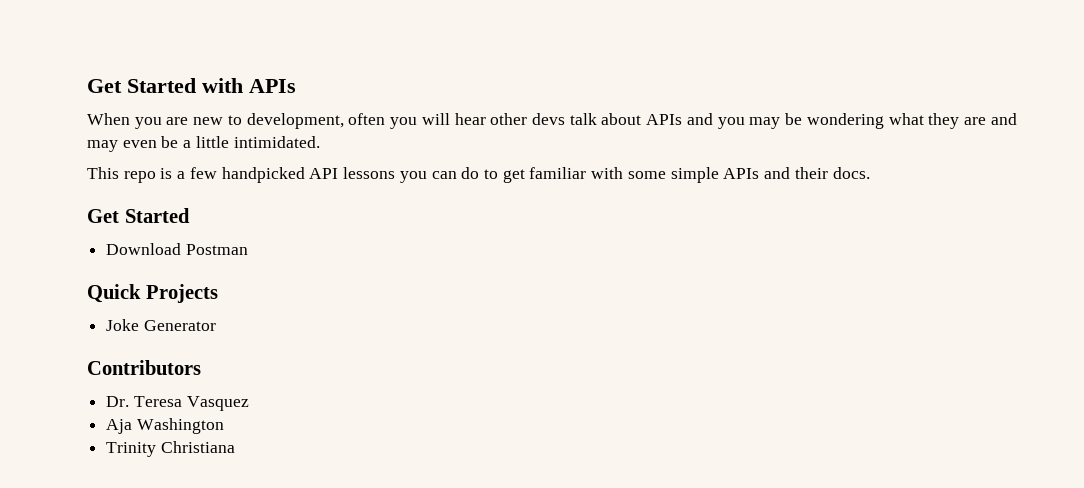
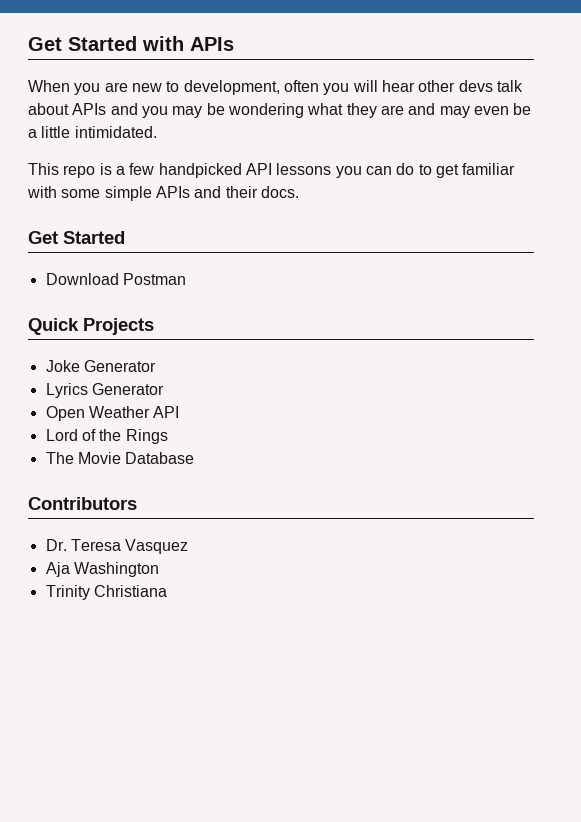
(216, 325) none -> [45,383,164,398] [45,406,180,421] [45,429,168,444] [45,452,195,464] // Lyrics Generator // Open Weather API // Lord of the Rings // The Movie Database

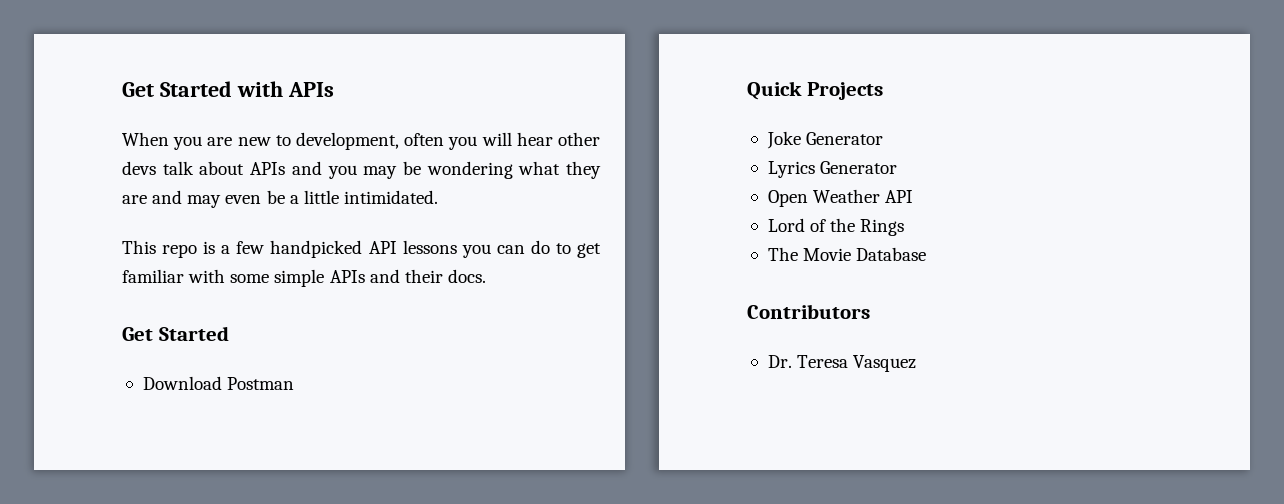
[45,562,159,577] [45,585,167,600] // Aja Washington // Trinity Christiana -> (917, 363) none

